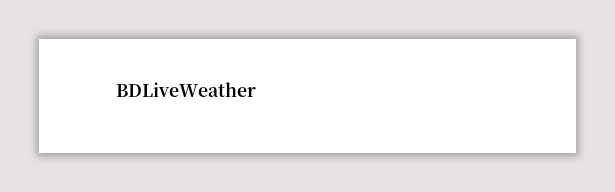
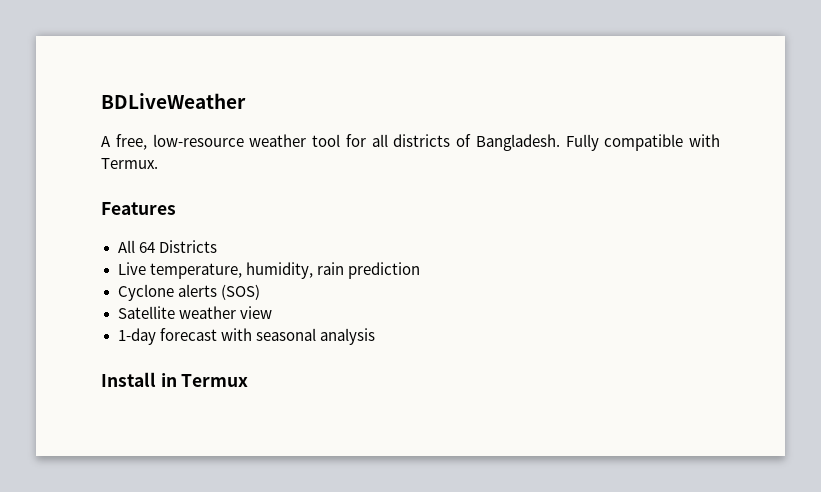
(256, 89) none -> [101,134,720,151] [101,158,158,169] [101,202,176,215] [117,240,217,253] [117,262,420,279] [117,284,260,301] [117,306,272,319] [117,328,375,345] [101,372,249,387] // A free, low-resource weather tool for all districts of Bangladesh. Fully compatible with Termux. // Features // All 64 Districts // Live temperature, humidity, rain prediction // Cyclone alerts (SOS) // Satellite weather view // 1-day forecast with seasonal analysis // Install in Termux

